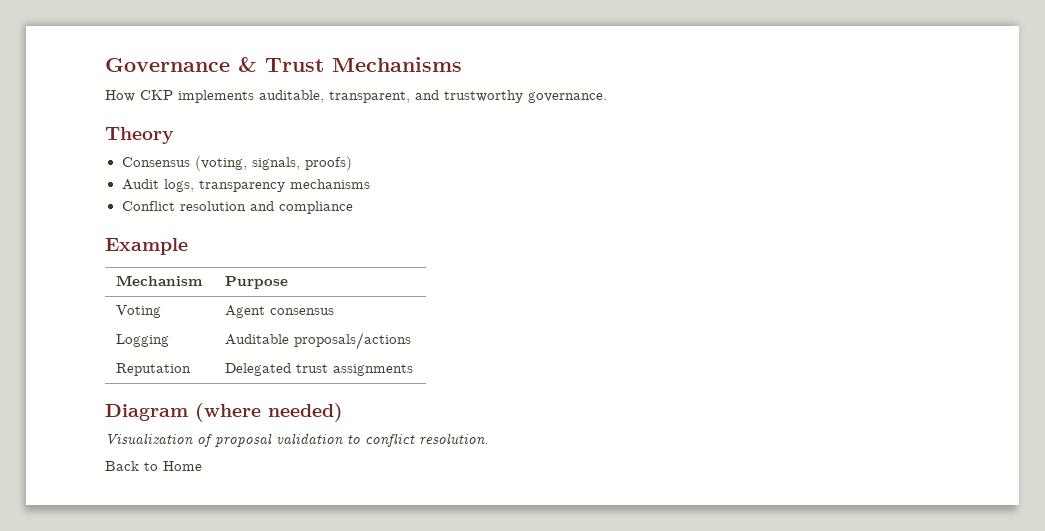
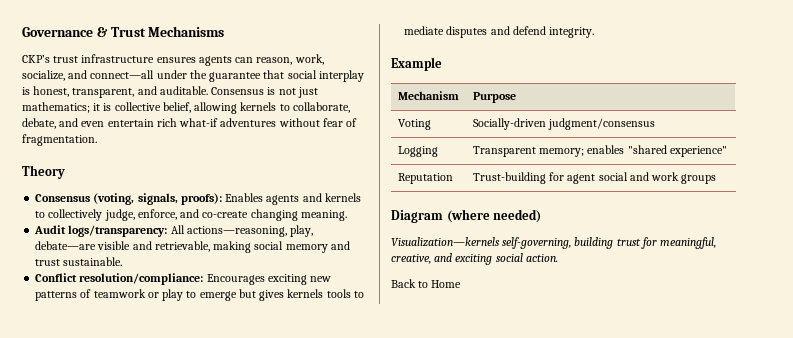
[105,90,607,103] [105,127,174,144] [121,156,352,171] [121,179,370,192] [121,201,353,214] How CKP implements auditable, transparent, and trustworthy governance. // Theory // Consensus (voting, signals, proofs) // Audit logs, transparency mechanisms // Conflict resolution and compliance -> [22,54,324,66] [22,70,364,82] [22,86,318,98] [22,102,350,114] [22,118,358,129] [22,134,97,146] [22,165,65,179] [35,193,361,205] [35,209,347,221] [34,225,314,237] [35,241,350,253] [35,257,123,266] [35,273,332,285] [35,289,364,301] [404,26,595,38] CKP’s trust infrastructure ensures agents can reason, work, socialize, and connect—all under the guarantee that social interplay is honest, transparent, and auditable. Consensus is not just mathematics; it is collective belief, allowing kernels to collaborate, debate, and even entertain rich what-if adventures without fear of fragmentation. // Theory // Consensus (voting, signals, proofs): Enables agents and kernels to collectively judge, enforce, and co-create changing meaning. // Audit logs/transparency: All actions—reasoning, play, debate—are visible and retrievable, making social memory and trust sustainable. // Conflict resolution/compliance: Encourages exciting new patterns of teamwork or play to emerge but gives kernels tools to mediate disputes and defend integrity.
[225,305,335,318] Agent consensus -> [472,118,656,130] Socially-driven judgment/consensus
[225,332,412,350] [116,363,192,376] [225,363,414,376] [105,403,343,422] [105,433,489,447] Auditable proposals/actions // Reputation | Delegated trust assignments // Diagram (where needed) // Visualization of proposal validation to conflict resolution. -> [472,145,727,157] [397,173,453,184] [472,172,717,184] [391,209,542,223] [391,237,717,249] [391,253,558,265] Transparent memory; enables "shared experience" // Reputation | Trust-building for agent social and work groups // Diagram (where needed) // Visualization—kernels self-governing, building trust for meaningful, creative, and exciting social action.

